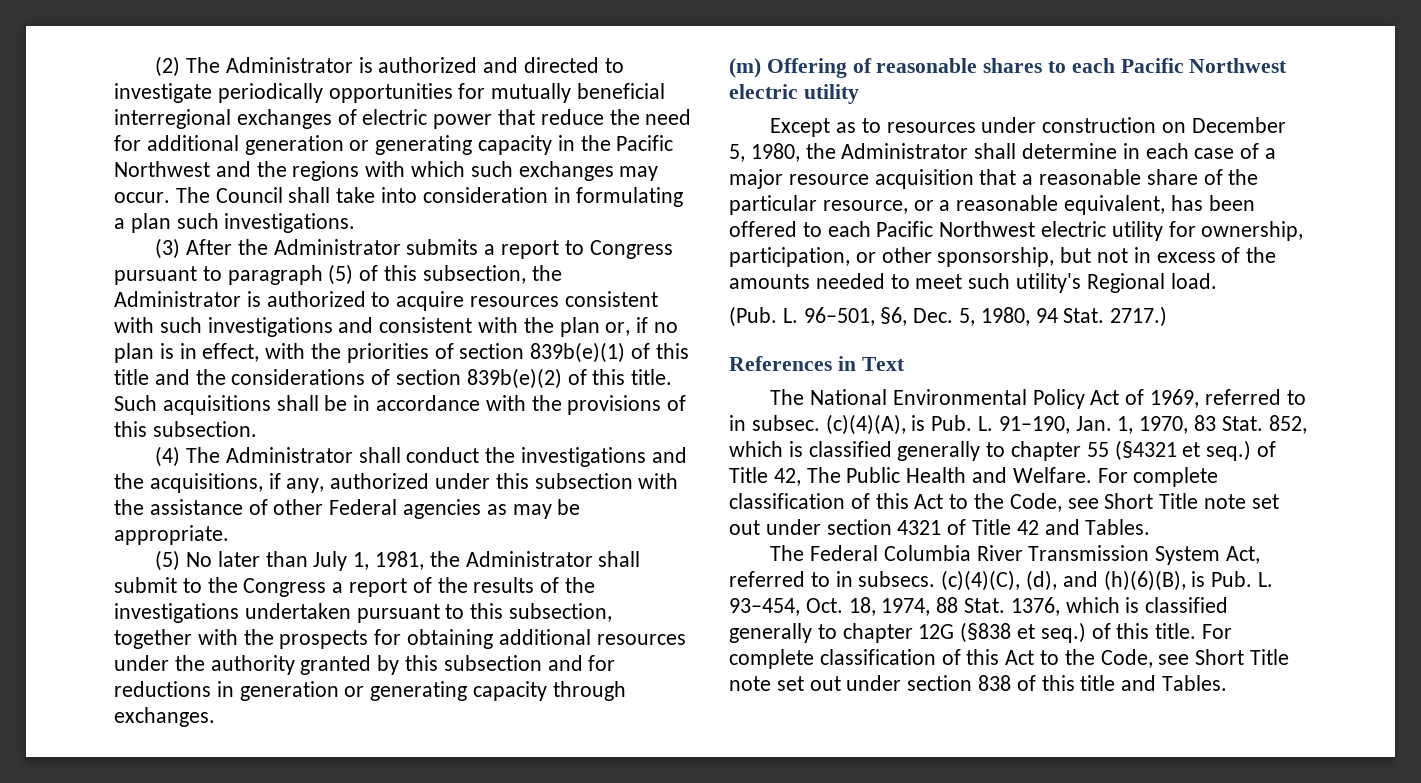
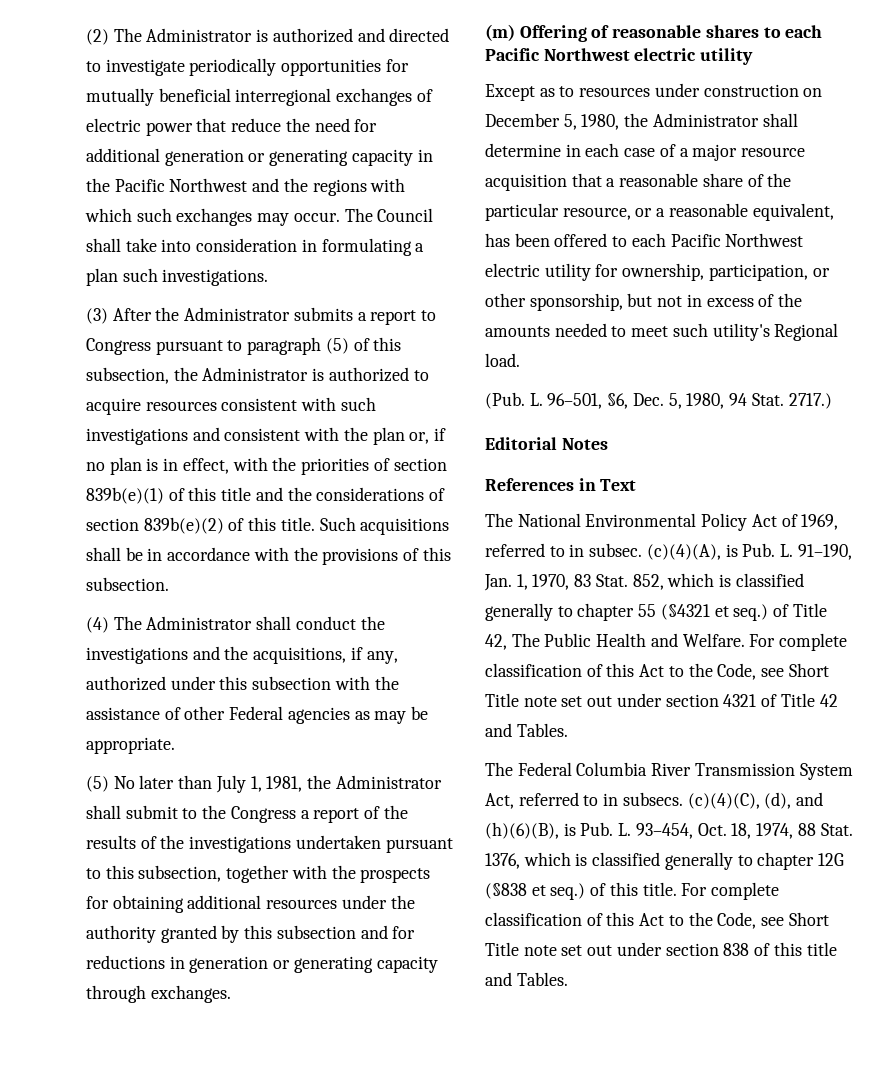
(1168, 316) none -> [485,437,608,450] // Editorial Notes

